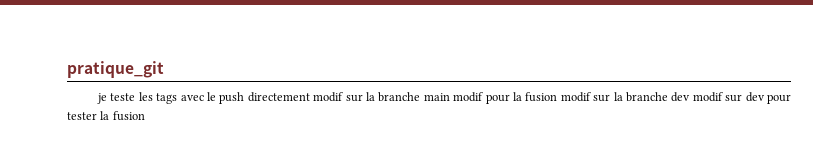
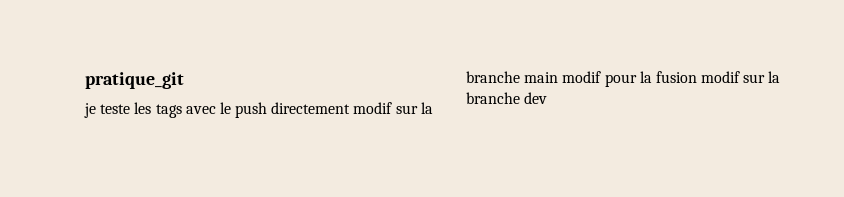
[692,92,792,104] [67,111,145,121] modif sur dev pour tester la fusion -> (548, 98) none

